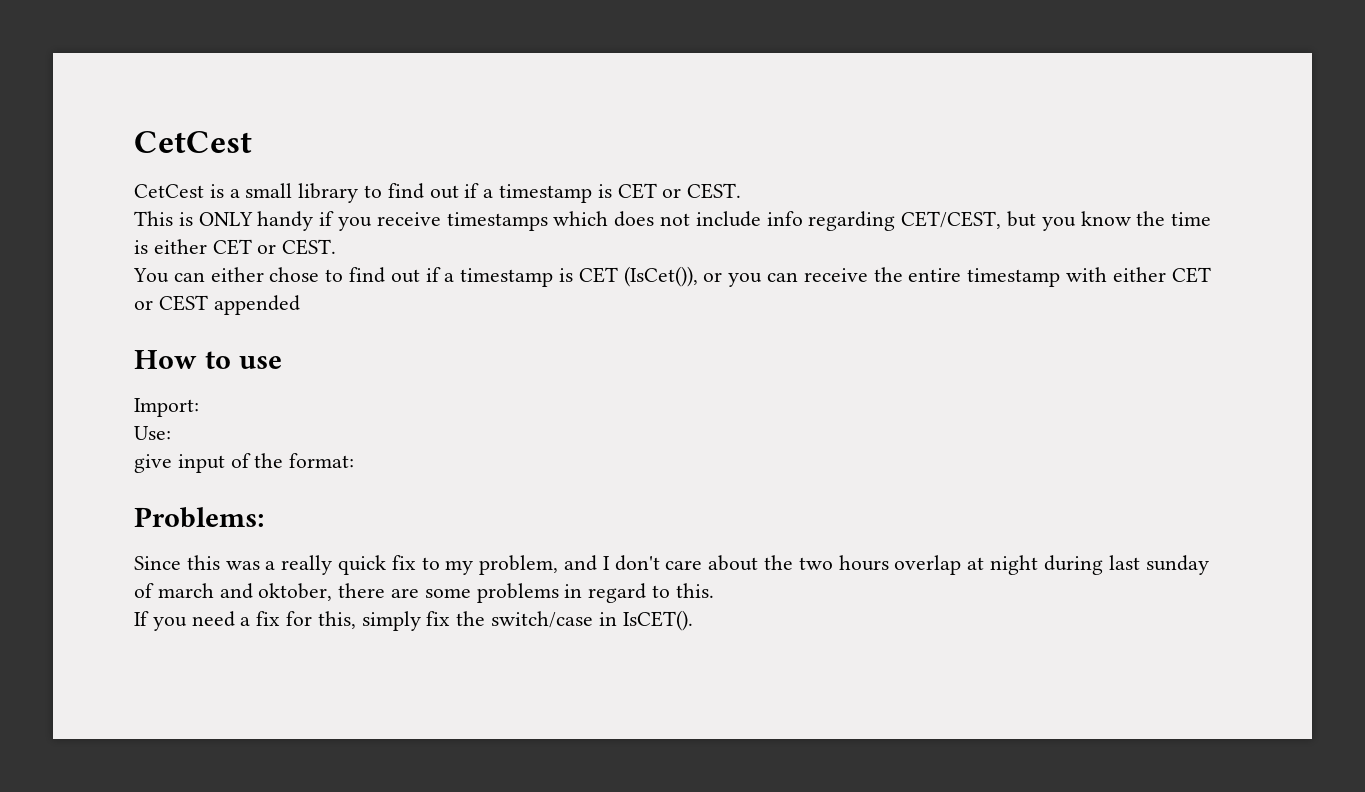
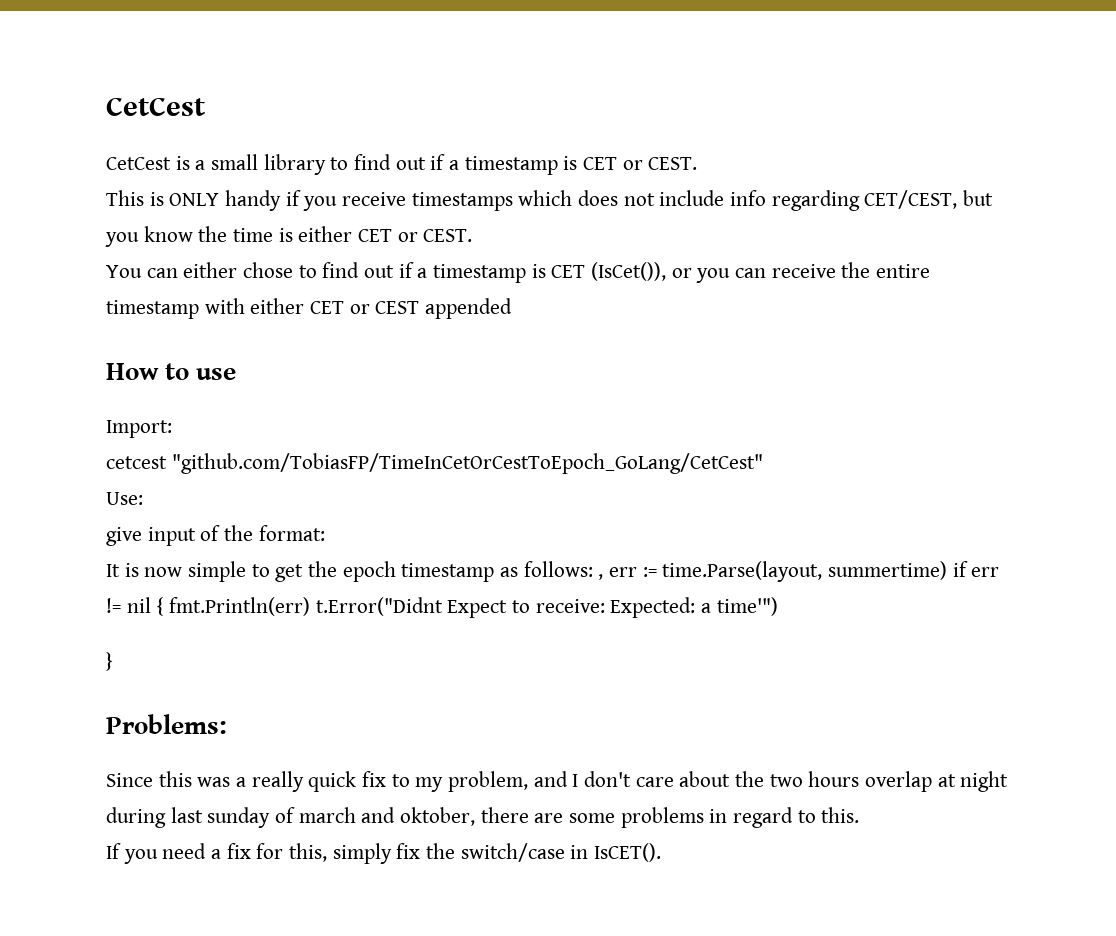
(199, 407) none -> [106,453,763,474] // cetcest "github.com/TobiasFP/TimeInCetOrCestToEpoch_GoLang/CetCest"
(355, 460) none -> [106,561,1000,582] [106,597,778,618] [106,652,113,671] // It is now simple to get the epoch timestamp as follows: , err := time.Parse(layout, summertime) if err != nil { fmt.Println(err) t.Error("Didnt Expect to receive: Expected: a time'") // }

